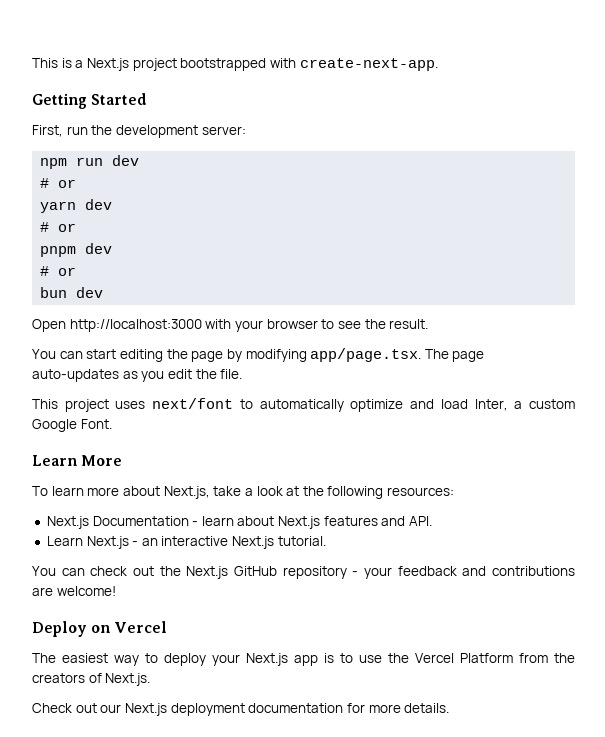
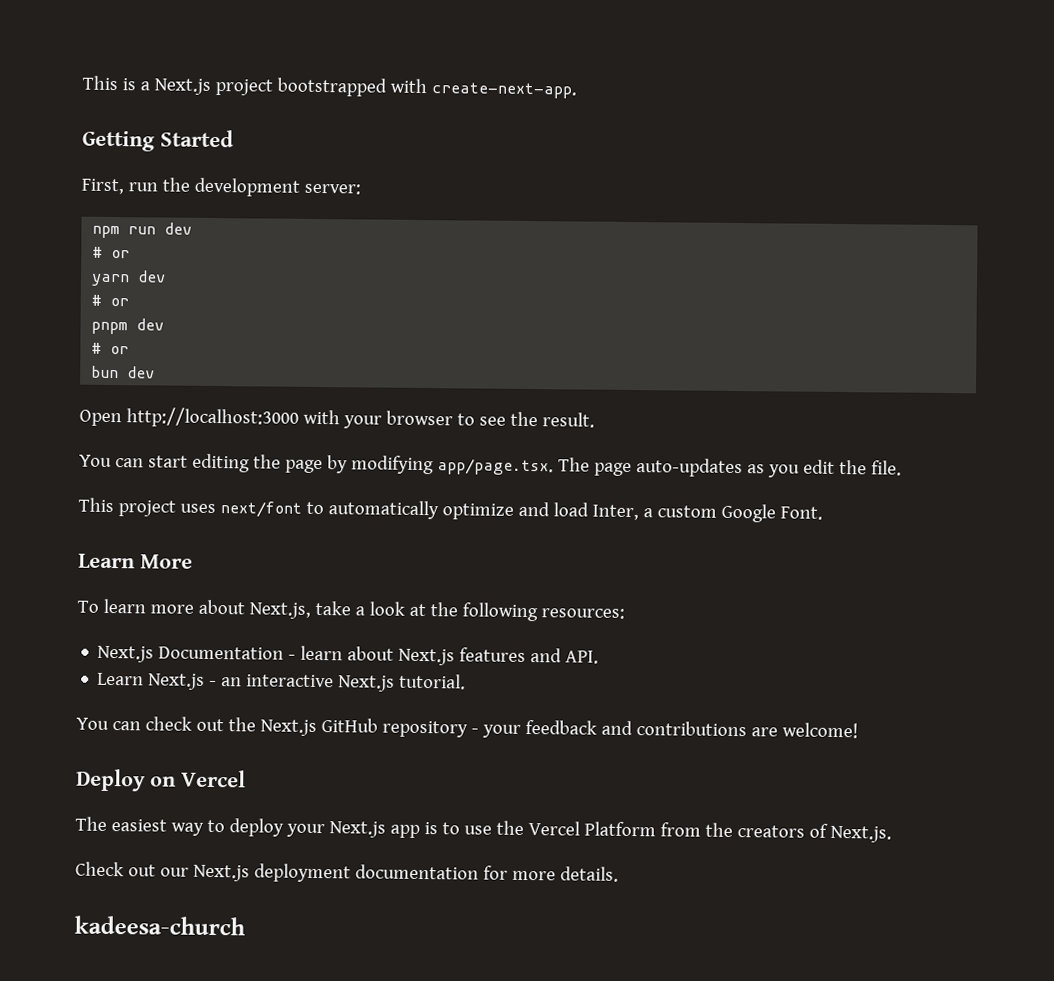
(450, 708) none -> [74,915,245,936] // kadeesa-church

